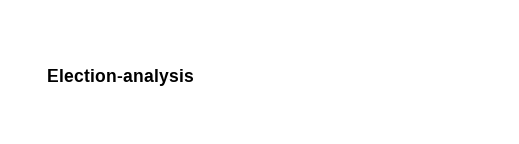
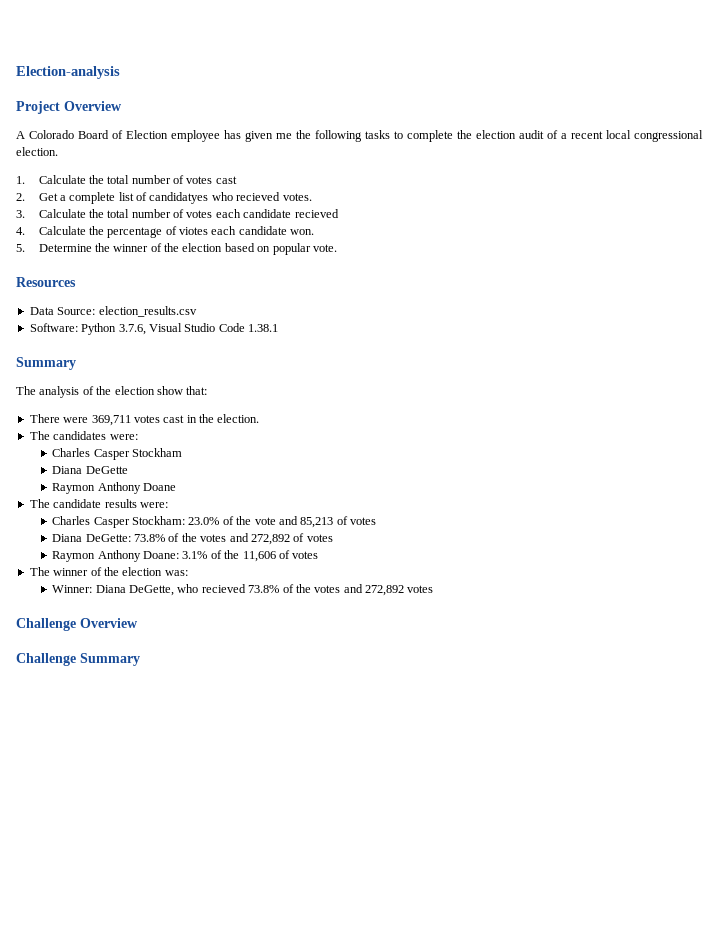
(194, 77) none -> [16,101,122,114] [16,130,703,142] [16,147,58,156] [16,175,237,184] [16,192,312,204] [16,209,339,218] [16,226,315,238] [16,243,337,255] [16,277,76,287] [29,306,197,317] [29,323,278,335] [16,357,76,370] [16,386,208,398] [29,414,260,426] [29,431,138,440] [52,448,183,460] [52,466,128,474] [52,482,177,494] [29,499,168,508] [52,516,377,528] [52,533,333,545] [52,550,319,562] [29,567,188,576] [52,584,434,596] [16,618,138,631] [16,653,140,666] // Project Overview // A Colorado Board of Election employee has given me the following tasks to complete the election audit of a recent local congressional election. // 1. Calculate the total number of votes cast // 2. Get a complete list of candidatyes who recieved votes. // 3. Calculate the total number of votes each candidate recieved // 4. Calculate the percentage of viotes each candidate won. // 5. Determine the winner of the election based on popular vote. // Resources // Data Source: election_results.csv // Software: Python 3.7.6, Visual Studio Code 1.38.1 // Summary // The analysis of the election show that: // There were 369,711 votes cast in the election. // The candidates were: // Charles Casper Stockham // Diana DeGette // Raymon Anthony Doane // The candidate results were: // Charles Casper Stockham: 23.0% of the vote and 85,213 of votes // Diana DeGette: 73.8% of the votes and 272,892 of votes // Raymon Anthony Doane: 3.1% of the 11,606 of votes // The winner of the election was: // Winner: Diana DeGette, who recieved 73.8% of the votes and 272,892 votes // Challenge Overview // Challenge Summary

